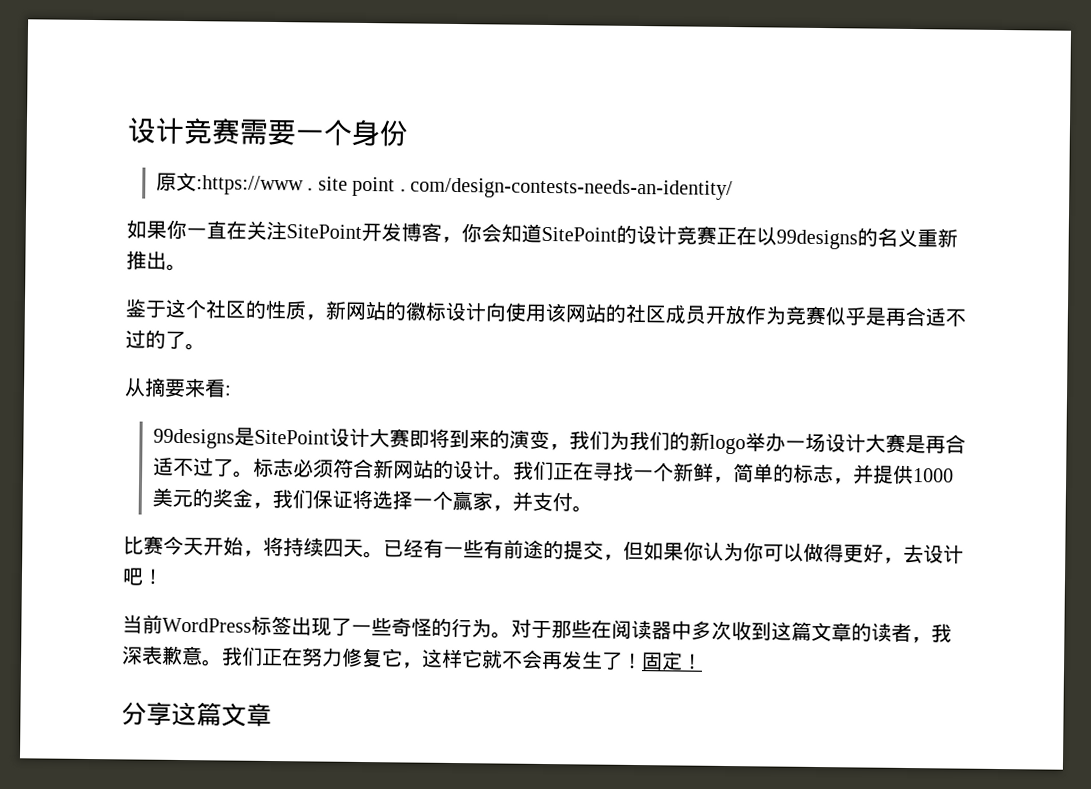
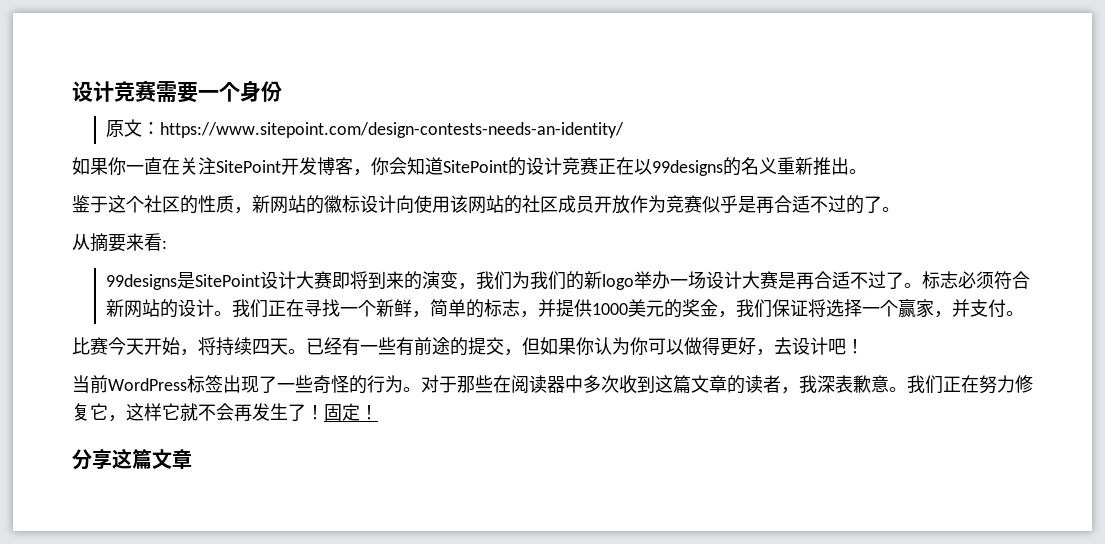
[195,175,733,201] :https://www . site point . com/design-contests-needs-an-identity/ -> [142,122,625,138] ：https://www.sitepoint.com/design-contests-needs-an-identity/

